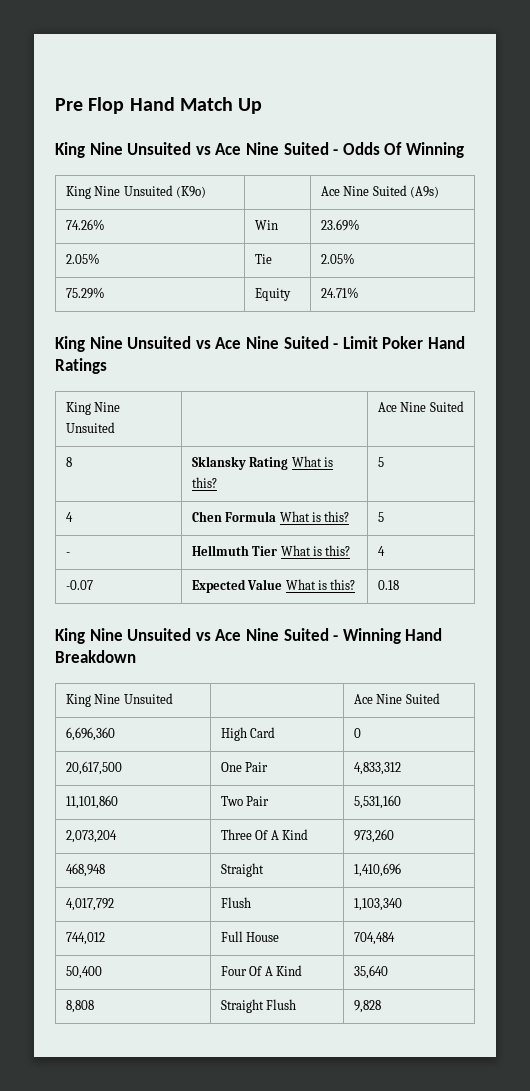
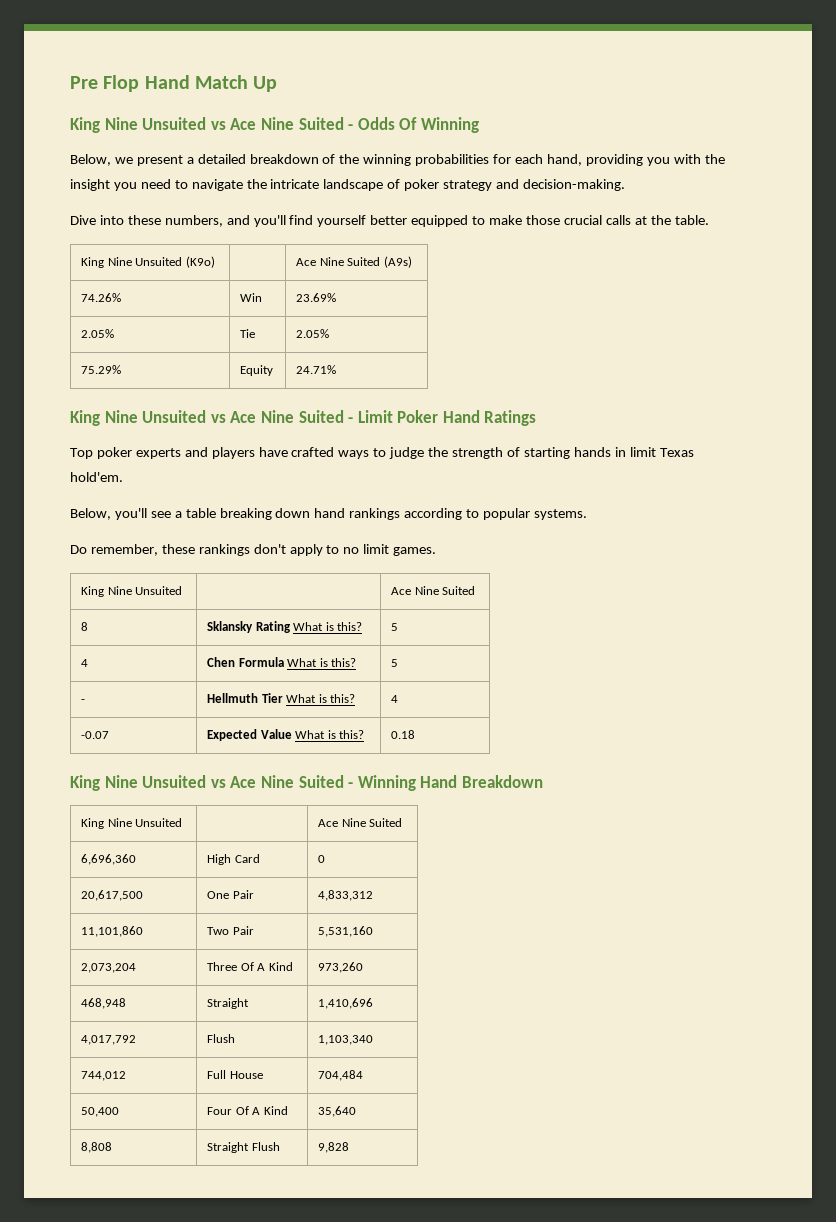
(464, 150) none -> [70,154,725,166] [70,179,625,191] [70,215,709,227] // Below, we present a detailed breakdown of the winning probabilities for each hand, providing you with the insight you need to navigate the intricate landscape of poker strategy and decision-making. // Dive into these numbers, and you'll find yourself better equipped to make those crucial calls at the table.
(107, 366) none -> [70,447,694,459] [70,472,123,482] [70,508,587,520] [70,544,437,556] // Top poker experts and players have crafted ways to judge the strength of starting hands in limit Texas hold'em. // Below, you'll see a table breaking down hand rankings according to popular systems. // Do remember, these rankings don't apply to no limit games.

